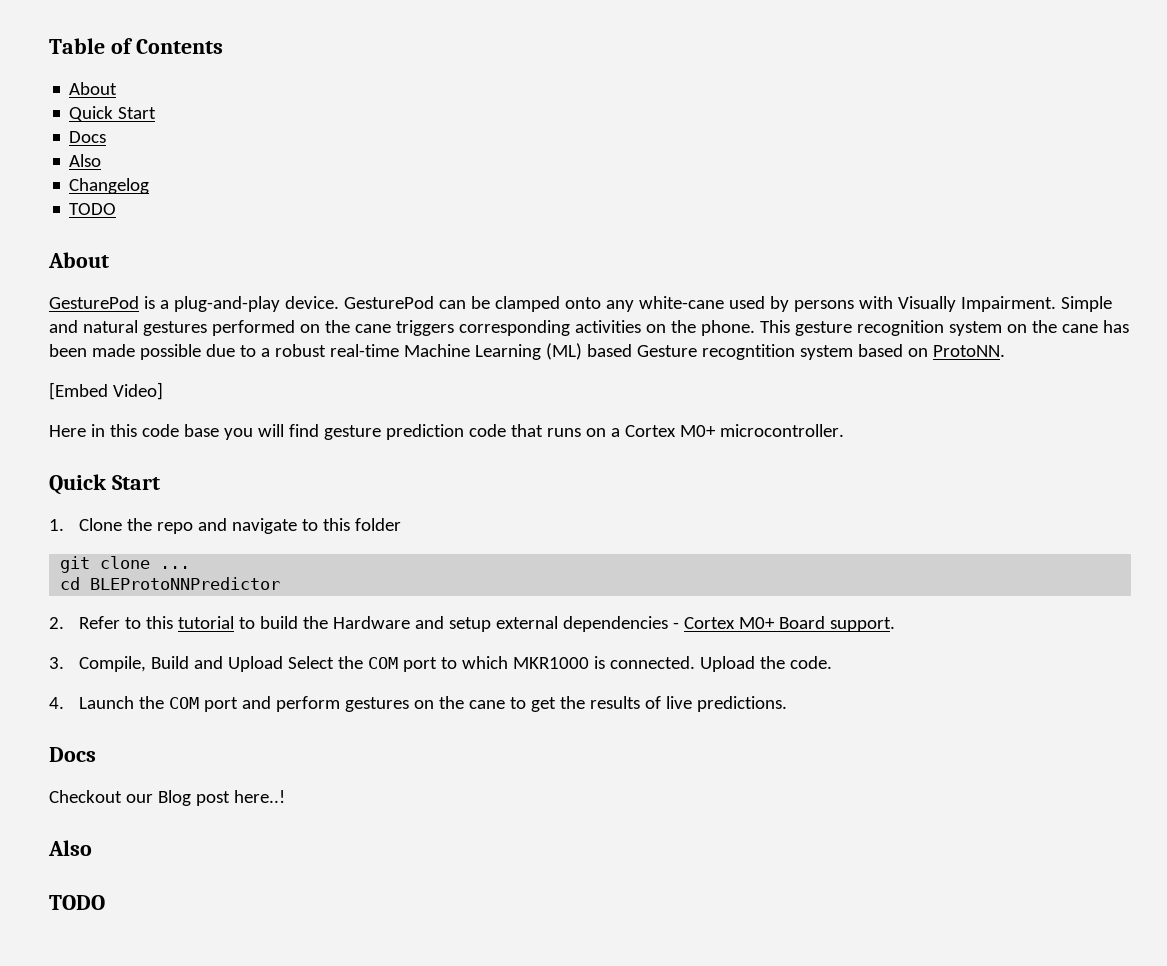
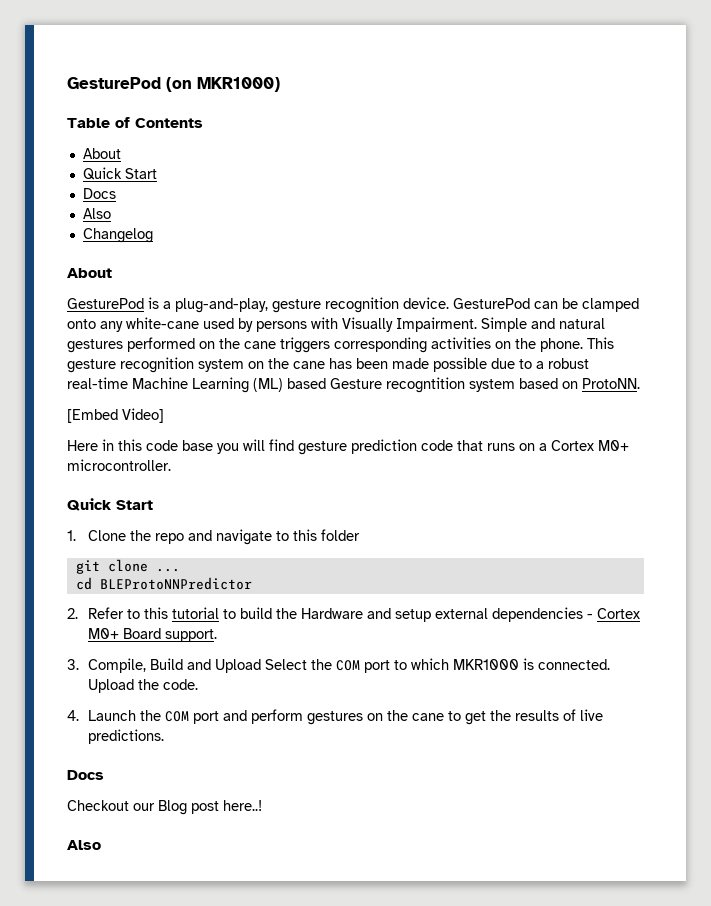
(49, 46) none -> [67,77,280,92] GesturePod (on MKR1000) //
[69,203,117,215] // TODO -> (153, 235) none
[173,296,280,312] plug-and-play -> [175,297,399,313] plug-and-play, gesture recognition
[49,895,105,910] // TODO -> (101, 845) none

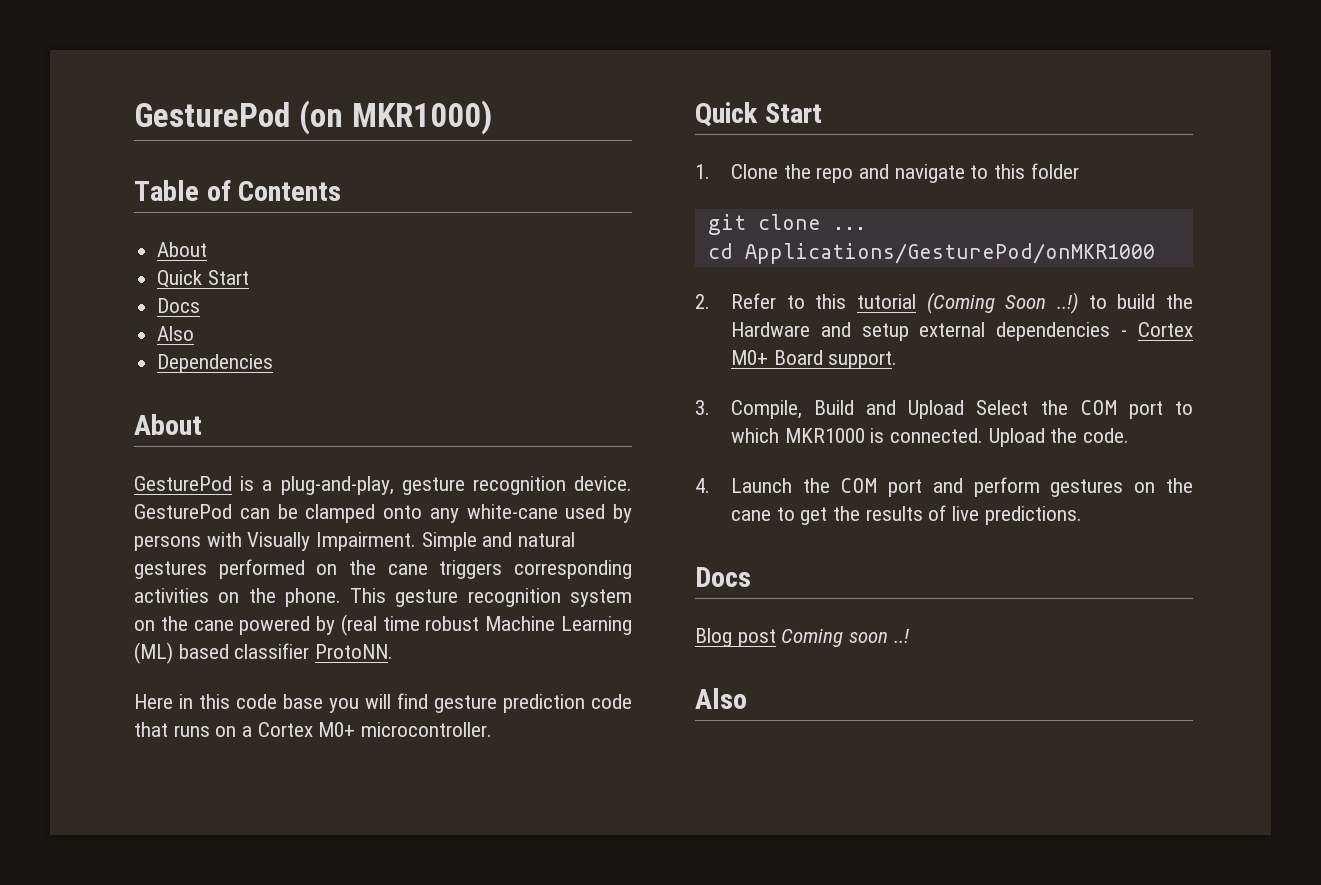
[82,228,153,243] Changelog -> [157,354,274,373] Dependencies
[329,357,589,372] [67,377,578,393] has been made possible due to a robust real-time Machine Learning (ML) based Gesture recogntition system based on -> [239,614,632,636] [134,642,310,664] powered by (real time robust Machine Learning (ML) based classifier
[67,408,164,423] // [Embed Video] -> (394, 651) none
[99,577,252,590] BLEProtoNNPredictor -> [744,243,1155,264] Applications/GesturePod/onMKR1000
(219, 613) none -> [926,292,1078,314] (Coming Soon ..!)
[67,800,262,815] Checkout our Blog post here..! -> [695,628,909,647] Blog post Coming soon ..!

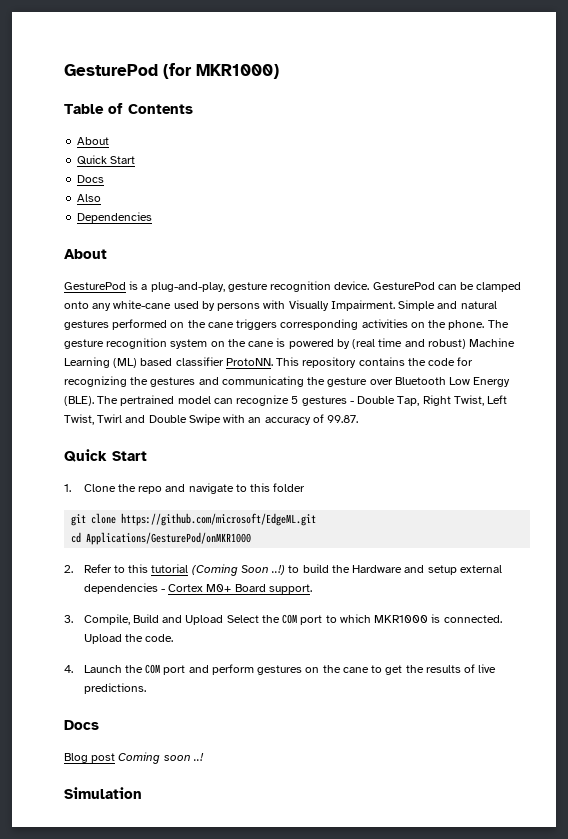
[134,100,343,135] GesturePod (on -> [64,63,192,79] GesturePod (for
[350,588,387,603] This -> [487,320,509,328] The
(234, 625) none -> [276,338,286,347] is
[425,616,480,631] robust -> [404,339,466,349] and robust)
[134,693,632,713] [134,722,493,737] // Here in this code base you will find gesture prediction code that runs on a Cortex M0+ microcontroller. -> [276,357,474,368] [64,376,511,387] [64,395,508,406] [64,414,359,425] This repository contains the code for recognizing the gestures and communicating the gesture over Bluetooth Low Energy (BLE). The pertrained model can recognize 5 gestures - Double Tap, Right Twist, Left Twist, Twirl and Double Swipe with an accuracy of 99.87.
[832,227,866,230] ... -> [121,513,317,526] https://github.com/microsoft/EdgeML.git
[695,688,747,709] Also -> [64,787,142,799] Simulation

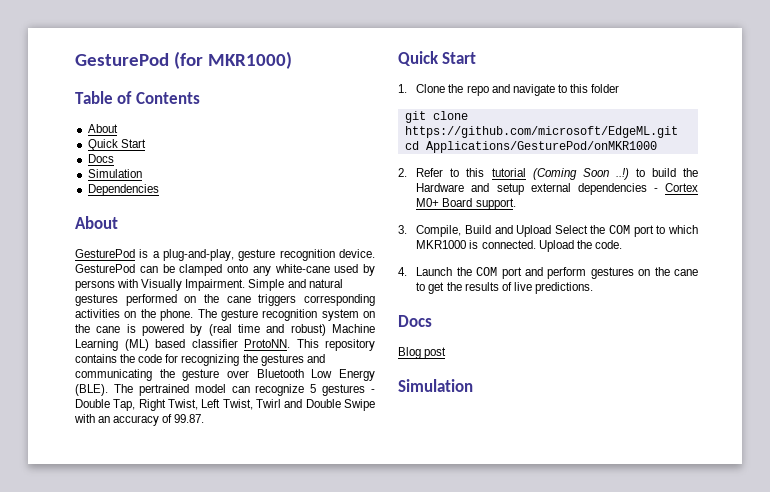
[77,194,102,202] Also -> [87,169,142,178] Simulation
[118,752,204,764] Coming soon ..! -> (447, 353) none

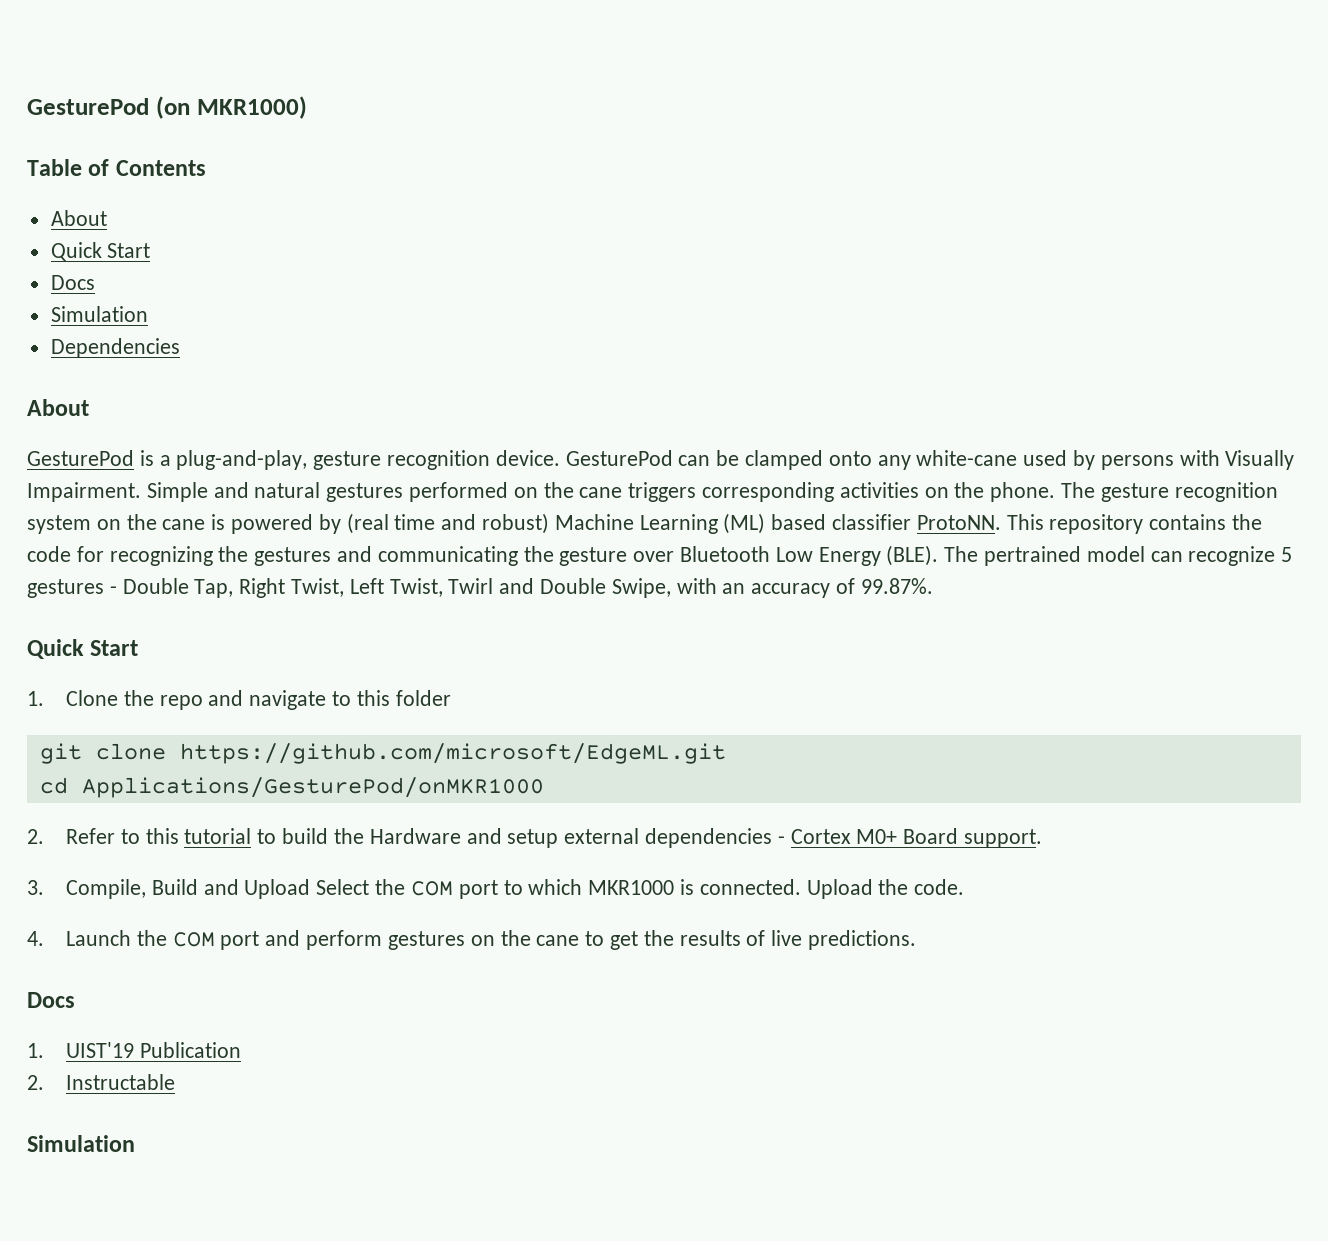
[75,51,204,69] GesturePod (for -> [27,96,190,119] GesturePod (on
[344,399,375,411] Swipe -> [611,578,671,598] Swipe,
[174,414,205,423] 99.87. -> [860,578,933,594] 99.87%.
[532,168,629,180] (Coming Soon ..!) -> (252, 836) none
[398,347,447,359] Blog post -> [27,1042,241,1058] [27,1074,176,1090] 1. UIST'19 Publication // 2. Instructable

